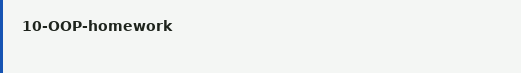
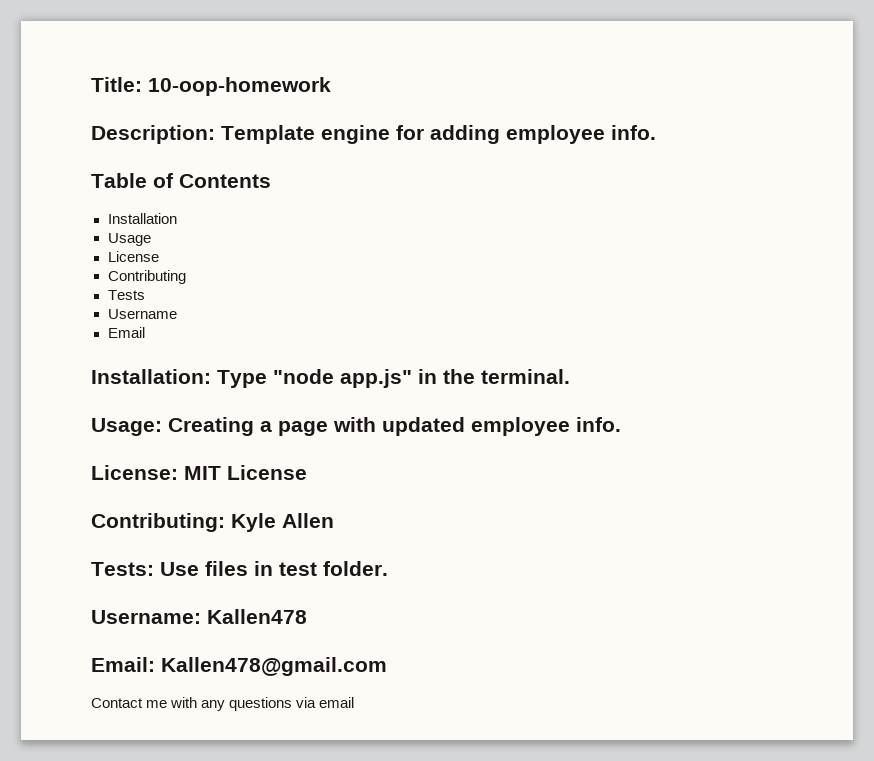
[22,20,173,31] 10-OOP-homework -> [91,77,331,96] [91,125,656,144] [91,173,271,188] [107,213,177,224] [107,233,151,246] [107,251,159,262] [107,270,186,284] [107,290,145,300] [107,309,177,319] [107,327,145,338] [91,369,570,388] [91,417,621,436] [91,465,307,480] [91,513,334,532] [91,561,388,576] [91,609,307,624] [91,657,387,676] [91,697,355,711] Title: 10-oop-homework // Description: Template engine for adding employee info. // Table of Contents // Installation // Usage // License // Contributing // Tests // Username // Email // Installation: Type "node app.js" in the terminal. // Usage: Creating a page with updated employee info. // License: MIT License // Contributing: Kyle Allen // Tests: Use files in test folder. // Username: Kallen478 // Email: Kallen478@gmail.com // Contact me with any questions via email

